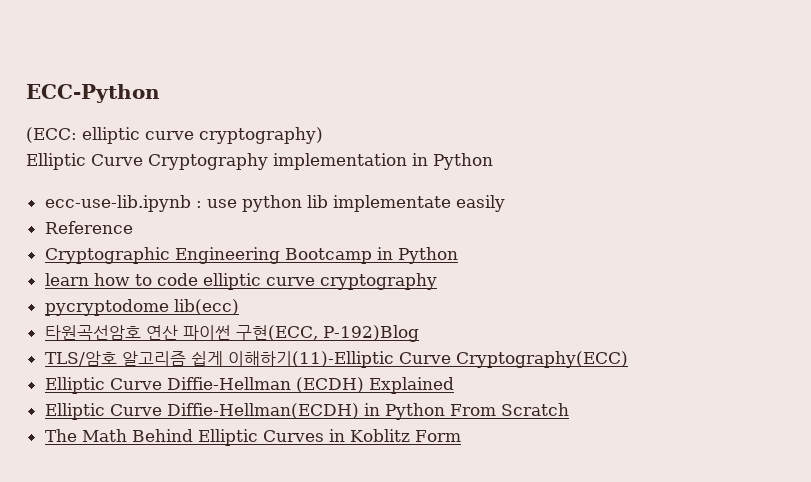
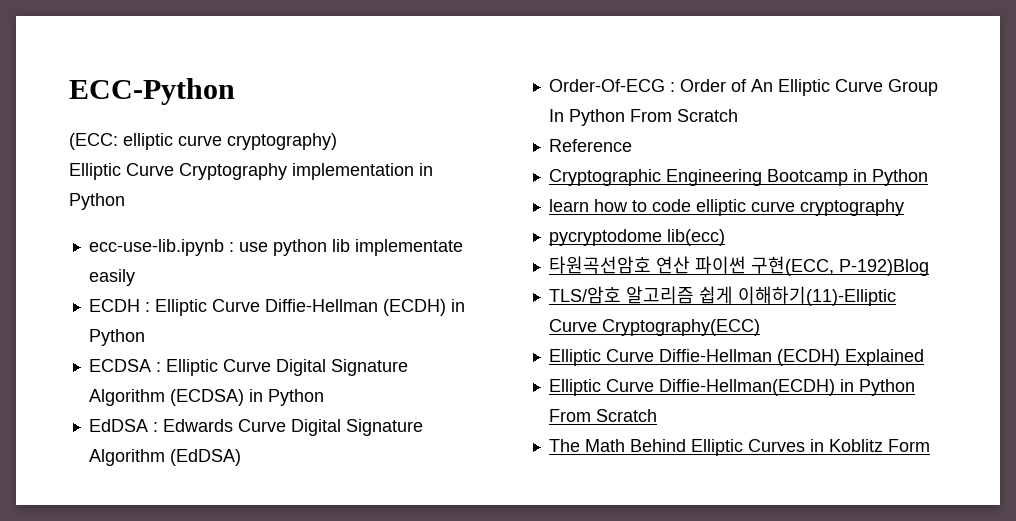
(505, 203) none -> [88,299,465,316] [88,329,145,346] [88,359,408,376] [88,389,324,406] [88,419,423,436] [88,449,241,466] [548,79,938,96] [548,109,738,126] // ECDH : Elliptic Curve Diffie-Hellman (ECDH) in Python // ECDSA : Elliptic Curve Digital Signature Algorithm (ECDSA) in Python // EdDSA : Edwards Curve Digital Signature Algorithm (EdDSA) // Order-Of-ECG : Order of An Elliptic Curve Group In Python From Scratch

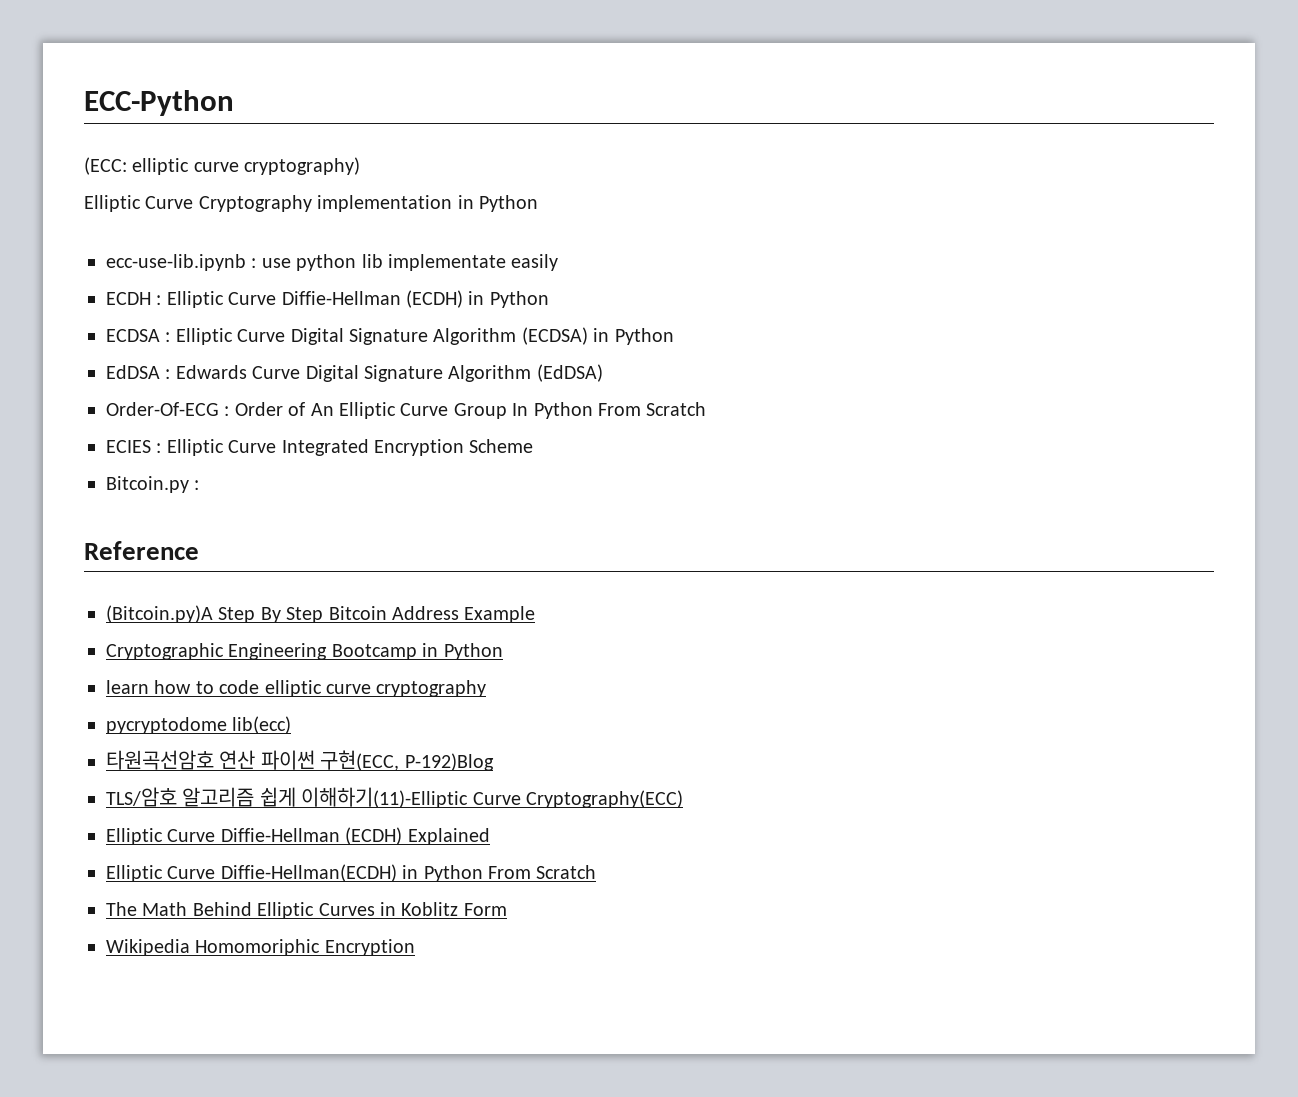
[548,139,632,152] Reference -> [106,439,534,456] [106,476,200,493] [84,541,199,560] [106,605,536,623] ECIES : Elliptic Curve Integrated Encryption Scheme // Bitcoin.py : // Reference // (Bitcoin.py)A Step By Step Bitcoin Address Example
(930, 445) none -> [106,939,415,956] // Wikipedia Homomoriphic Encryption

